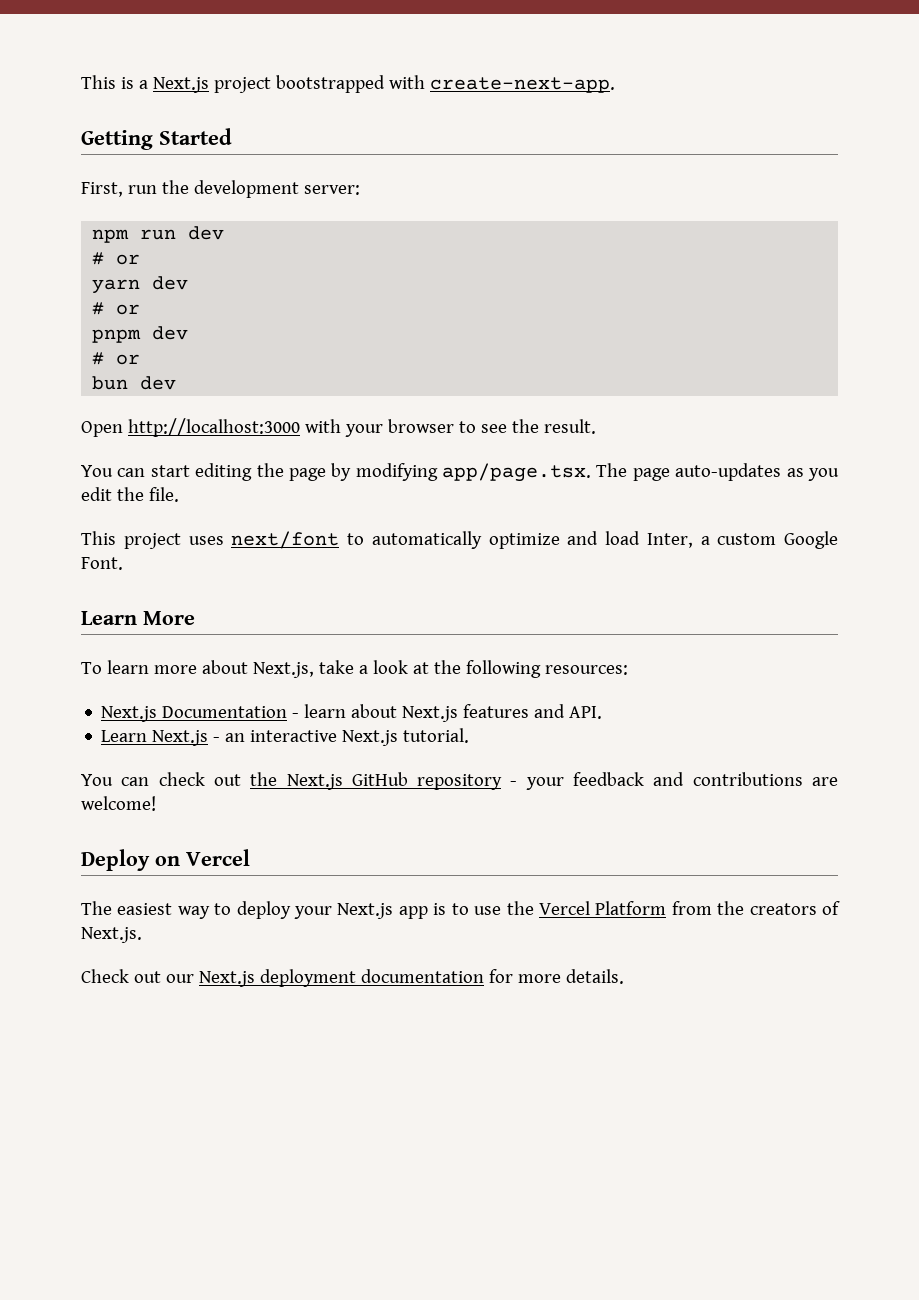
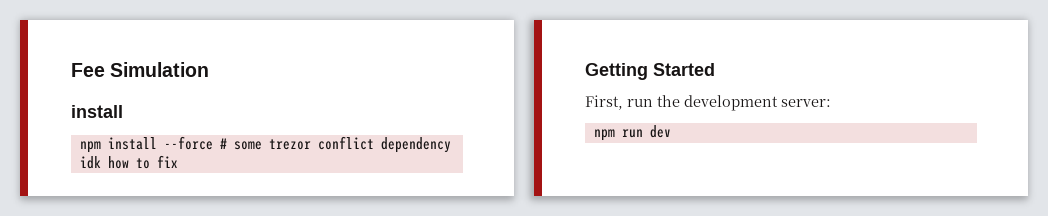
[81,75,615,93] This is a Next.js project bootstrapped with create-next-app. -> [71,62,210,77] [71,105,123,118] [79,136,451,153] [79,155,178,169] Fee Simulation // install // npm install --force # some trezor conflict dependency idk how to fix
[92,252,141,265] [92,276,189,294] [92,302,141,315] [92,326,189,343] [92,352,141,365] [92,376,177,390] [81,418,596,437] [81,463,839,482] [81,487,179,502] [81,531,838,549] [81,557,123,570] [81,611,195,625] [81,660,628,678] [101,704,603,722] [101,728,470,746] [81,772,838,790] [81,796,156,811] [81,849,250,871] [81,901,840,919] [81,927,142,943] [81,969,624,987] // # or // yarn dev // # or // pnpm dev // # or // bun dev // Open http://localhost:3000 with your browser to see the result. // You can start editing the page by modifying app/page.tsx. The page auto-updates as you edit the file. // This project uses next/font to automatically optimize and load Inter, a custom Google Font. // Learn More // To learn more about Next.js, take a look at the following resources: // Next.js Documentation - learn about Next.js features and API. // Learn Next.js - an interactive Next.js tutorial. // You can check out the Next.js GitHub repository - your feedback and contributions are welcome! // Deploy on Vercel // The easiest way to deploy your Next.js app is to use the Vercel Platform from the creators of Next.js. // Check out our Next.js deployment documentation for more details. -> (671, 131) none

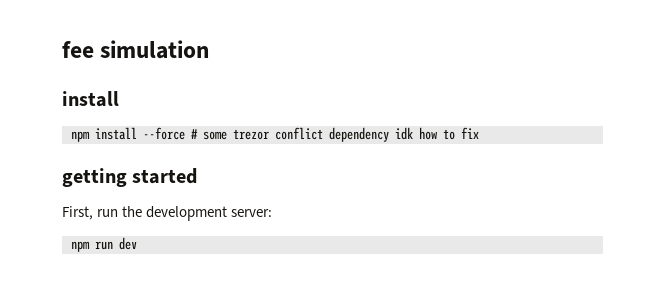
[71,62,210,77] Fee Simulation -> [62,40,210,59] fee simulation
[585,63,715,80] Getting Started -> [62,168,198,187] getting started

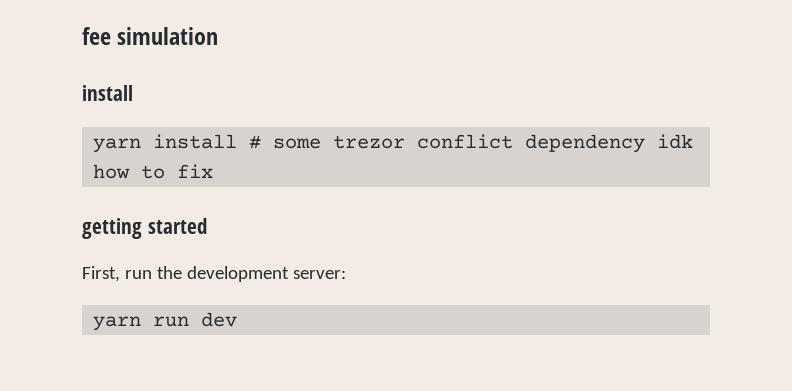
[71,127,185,142] npm install --force -> [93,134,238,153] yarn install
[71,241,90,252] npm -> [93,316,142,331] yarn

